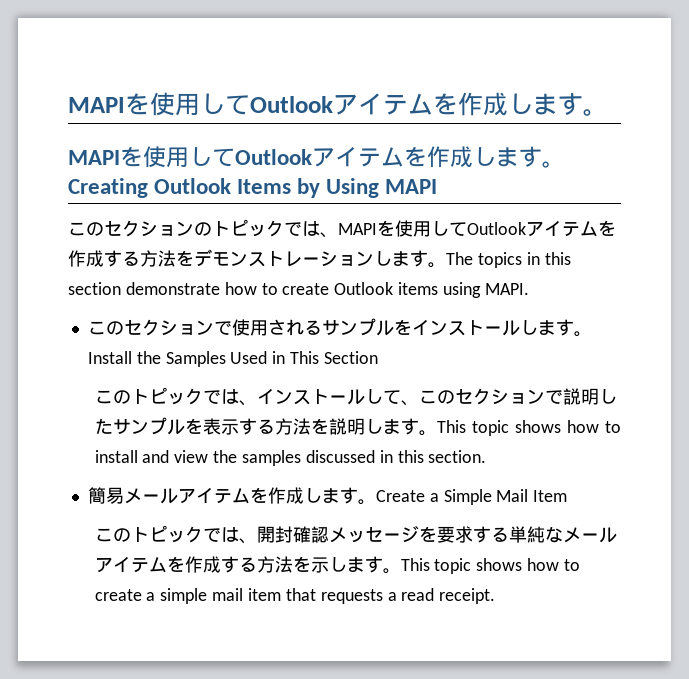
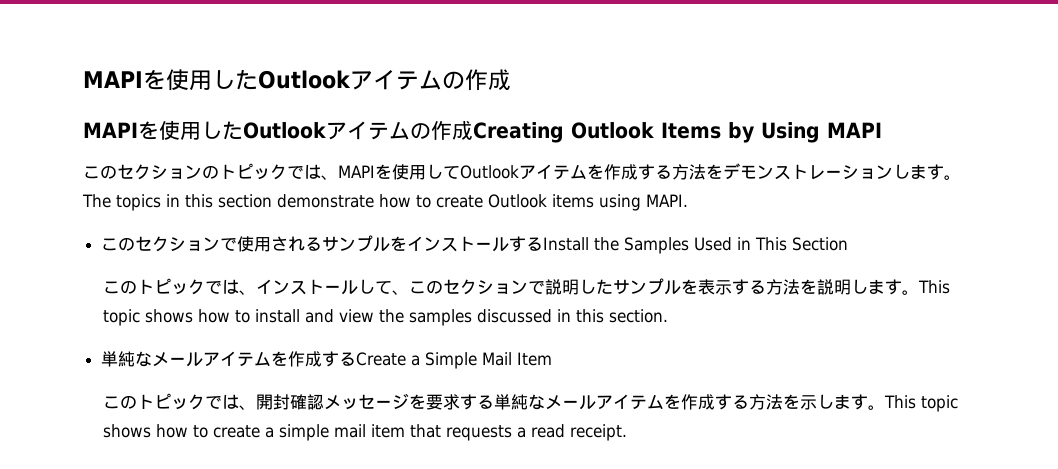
[68,92,608,116] [68,146,565,168] MAPIを使用してOutlookアイテムを作成します。 // MAPIを使用してOutlookアイテムを作成します。 -> [83,69,511,91] [83,120,473,140] MAPIを使用したOutlookアイテムの作成 // MAPIを使用したOutlookアイテムの作成
[519,319,592,337] します。 -> [509,236,544,252] する
[87,487,376,505] 簡易メールアイテムを作成します。 -> [101,351,357,367] 単純なメールアイテムを作成する

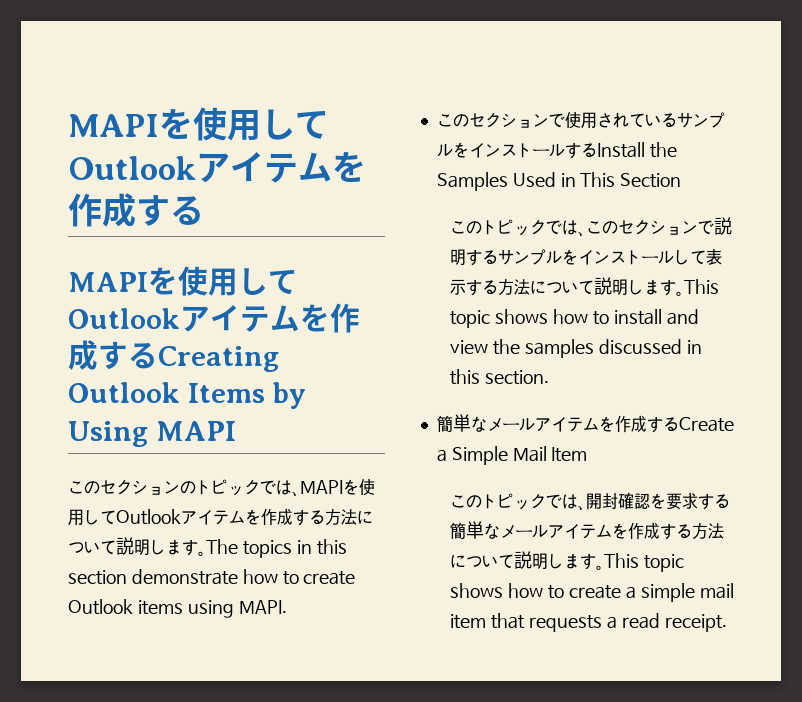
[83,69,511,91] [83,120,473,140] MAPIを使用したOutlookアイテムの作成 // MAPIを使用したOutlookアイテムの作成 -> [68,107,329,141] [68,151,366,183] [68,193,204,227] [68,266,298,296] [68,303,360,333] [68,340,158,370] MAPIを使用してOutlookアイテムを作成する // MAPIを使用してOutlookアイテムを作成する
[706,163,893,180] をデモンストレーション -> [357,510,373,524] [68,537,150,555] について説明
(306, 243) none -> [628,113,661,128] てい
[256,279,410,295] インストールして、 -> (587, 234) none
[579,278,699,295] したサンプルを -> [466,249,707,266] するサンプルをインストールして
[800,279,818,294] を -> [530,280,595,295] について
[101,351,136,367] 単純 -> [436,414,471,433] 簡単
[324,393,410,410] メッセージ -> (651, 501) none
[494,394,529,410] 単純 -> [450,521,485,540] 簡単
[783,394,818,410] を示 -> [450,551,549,569] について説明

